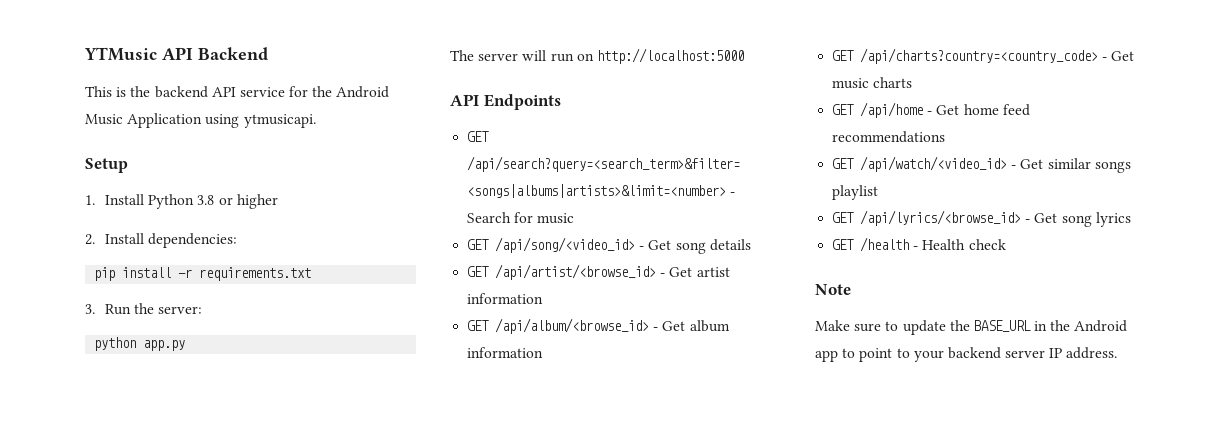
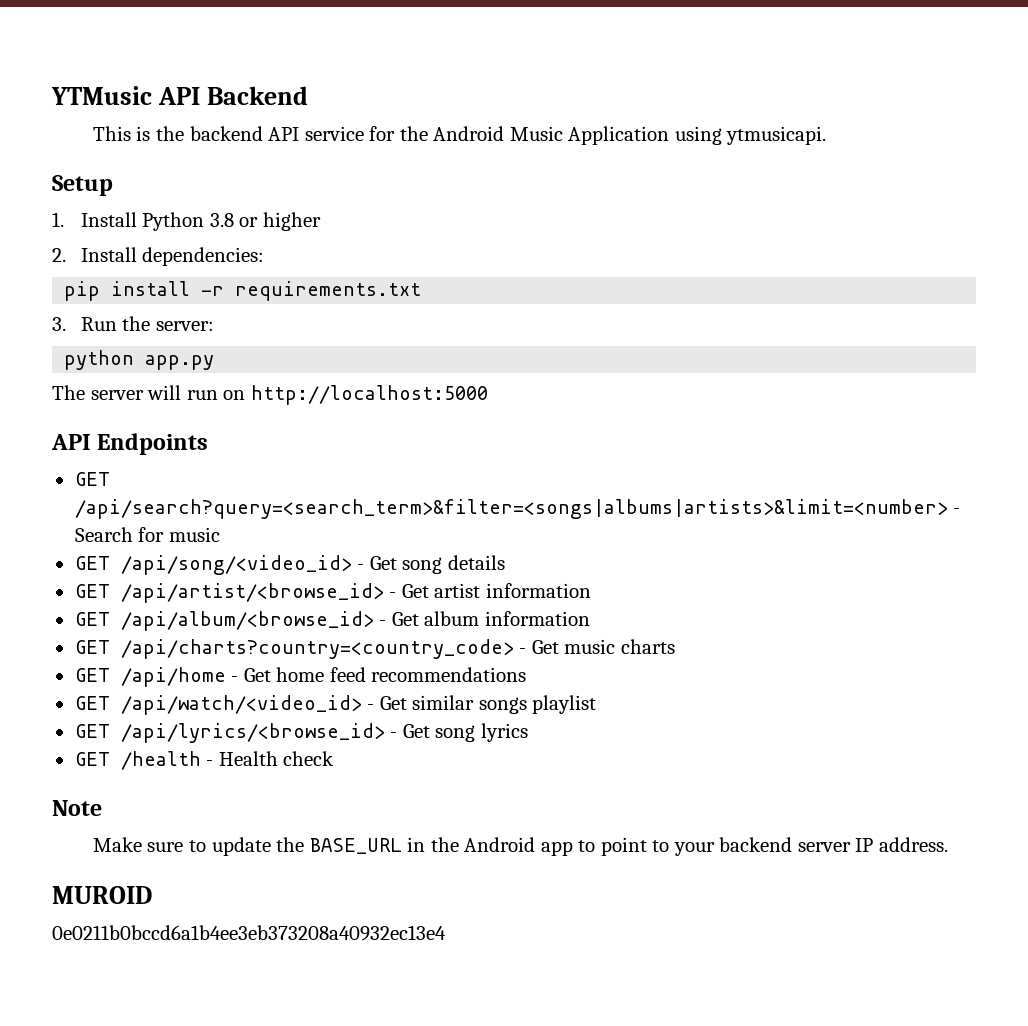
(1118, 353) none -> [52,886,152,904] [52,925,446,941] // MUROID // 0e0211b0bccd6a1b4ee3eb373208a40932ec13e4

